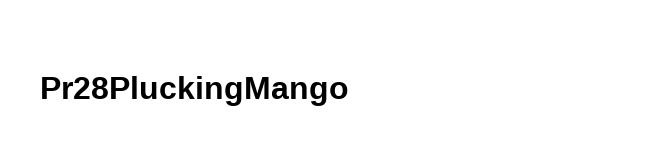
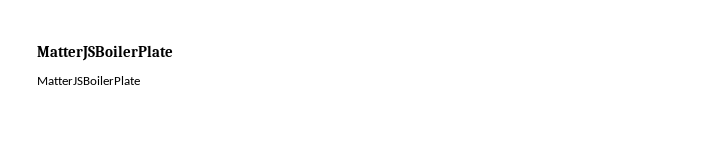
[40,76,349,106] Pr28PluckingMango -> [37,45,173,61] [37,76,140,85] MatterJSBoilerPlate // MatterJSBoilerPlate

